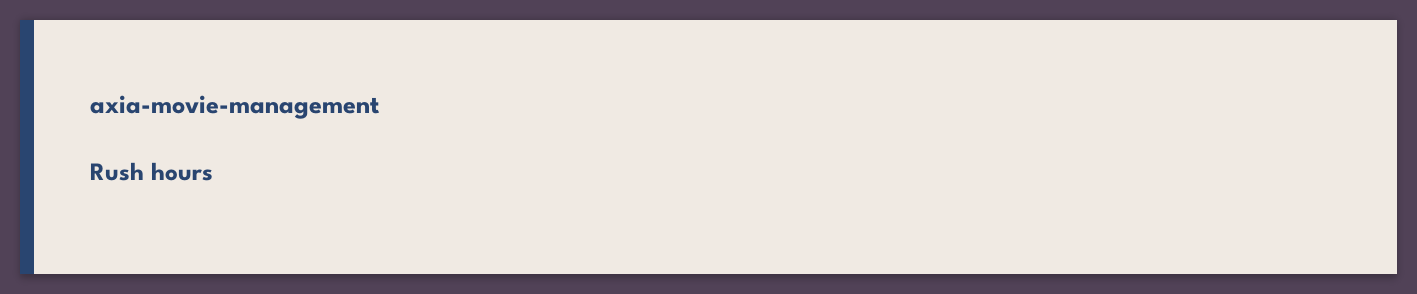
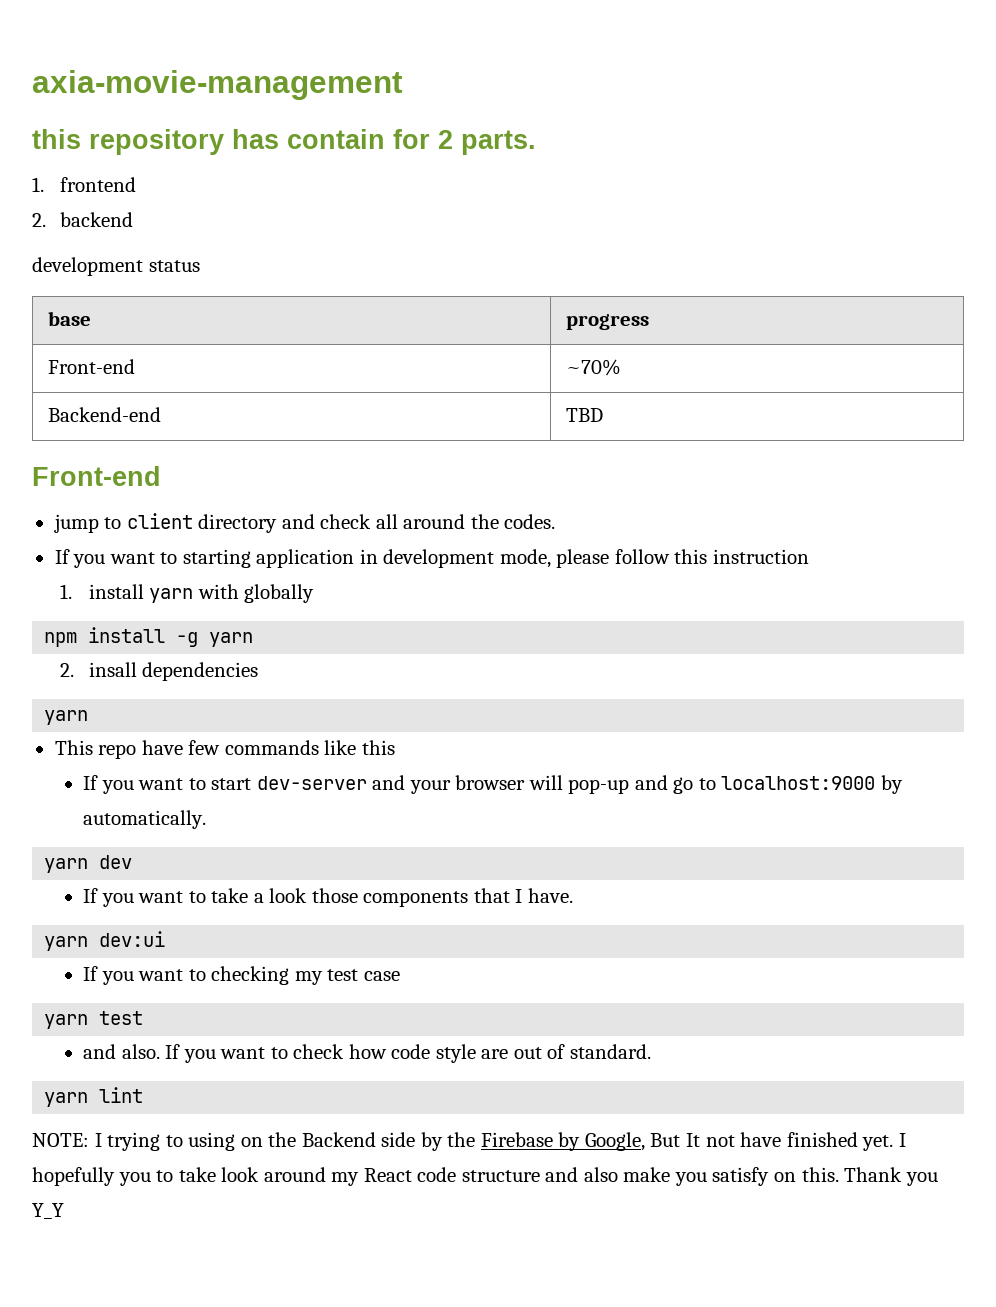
[90,162,213,181] Rush hours -> [32,129,536,155] [32,177,137,192] [32,212,134,227] [32,257,200,276] [48,311,92,326] [566,314,650,330] [48,359,136,374] [566,359,622,376] [48,407,162,422] [566,408,604,422] [32,466,161,486] [53,513,556,533] [54,549,809,568] [60,584,315,603] [44,627,254,647] [60,662,259,681] [44,710,89,725] [54,740,395,759] [82,775,903,794] [82,810,206,829] [44,855,133,873] [82,888,573,907] [44,931,166,951] [82,966,400,985] [44,1011,144,1029] [82,1044,651,1063] [44,1087,144,1107] [32,1132,906,1151] [32,1167,938,1186] [32,1203,64,1219] this repository has contain for 2 parts. // 1. frontend // 2. backend // development status // base | progress // Front-end | ~70% // Backend-end | TBD // Front-end // jump to client directory and check all around the codes. // If you want to starting application in development mode, please follow this instruction // 1. install yarn with globally // npm install -g yarn // 2. insall dependencies // yarn // This repo have few commands like this // If you want to start dev-server and your browser will pop-up and go to localhost:9000 by automatically. // yarn dev // If you want to take a look those components that I have. // yarn dev:ui // If you want to checking my test case // yarn test // and also. If you want to check how code style are out of standard. // yarn lint // NOTE: I trying to using on the Backend side by the Firebase by Google, But It not have finished yet. I hopefully you to take look around my React code structure and also make you satisfy on this. Thank you Y_Y

